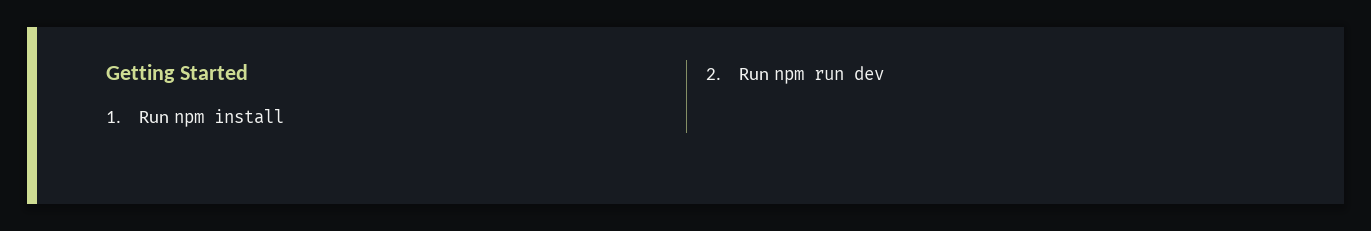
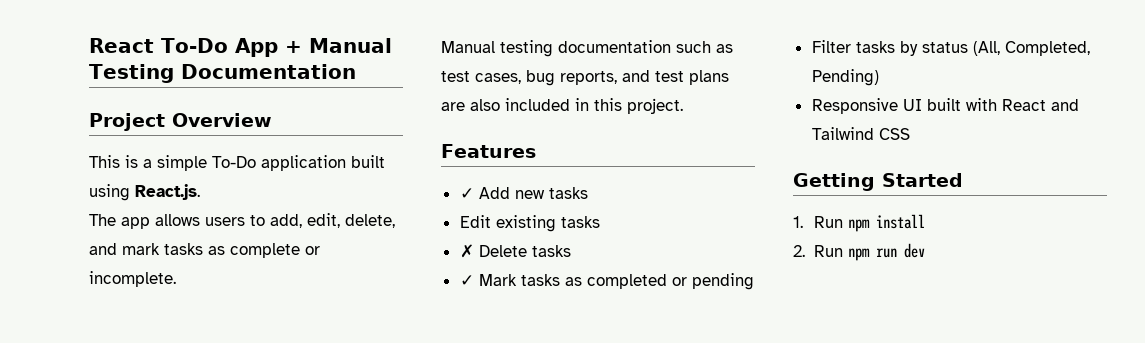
(106, 73) none -> [89,38,392,57] [89,64,356,83] [89,113,272,131] [89,155,385,171] [89,184,200,201] [89,213,395,229] [89,243,320,258] [89,271,176,287] [441,40,733,57] [441,70,729,86] [441,98,683,114] [441,144,536,158] [459,187,588,199] [459,215,600,232] [459,244,571,258] [459,273,754,290] [811,40,1090,56] [811,69,879,86] [811,98,1079,114] [811,127,910,140] React To-Do App + Manual Testing Documentation // Project Overview // This is a simple To-Do application built using React.js. // The app allows users to add, edit, delete, and mark tasks as complete or incomplete. // Manual testing documentation such as test cases, bug reports, and test plans are also included in this project. // Features // ✓ Add new tasks // Edit existing tasks // ✗ Delete tasks // ✓ Mark tasks as completed or pending // Filter tasks by status (All, Completed, Pending) // Responsive UI built with React and Tailwind CSS //

